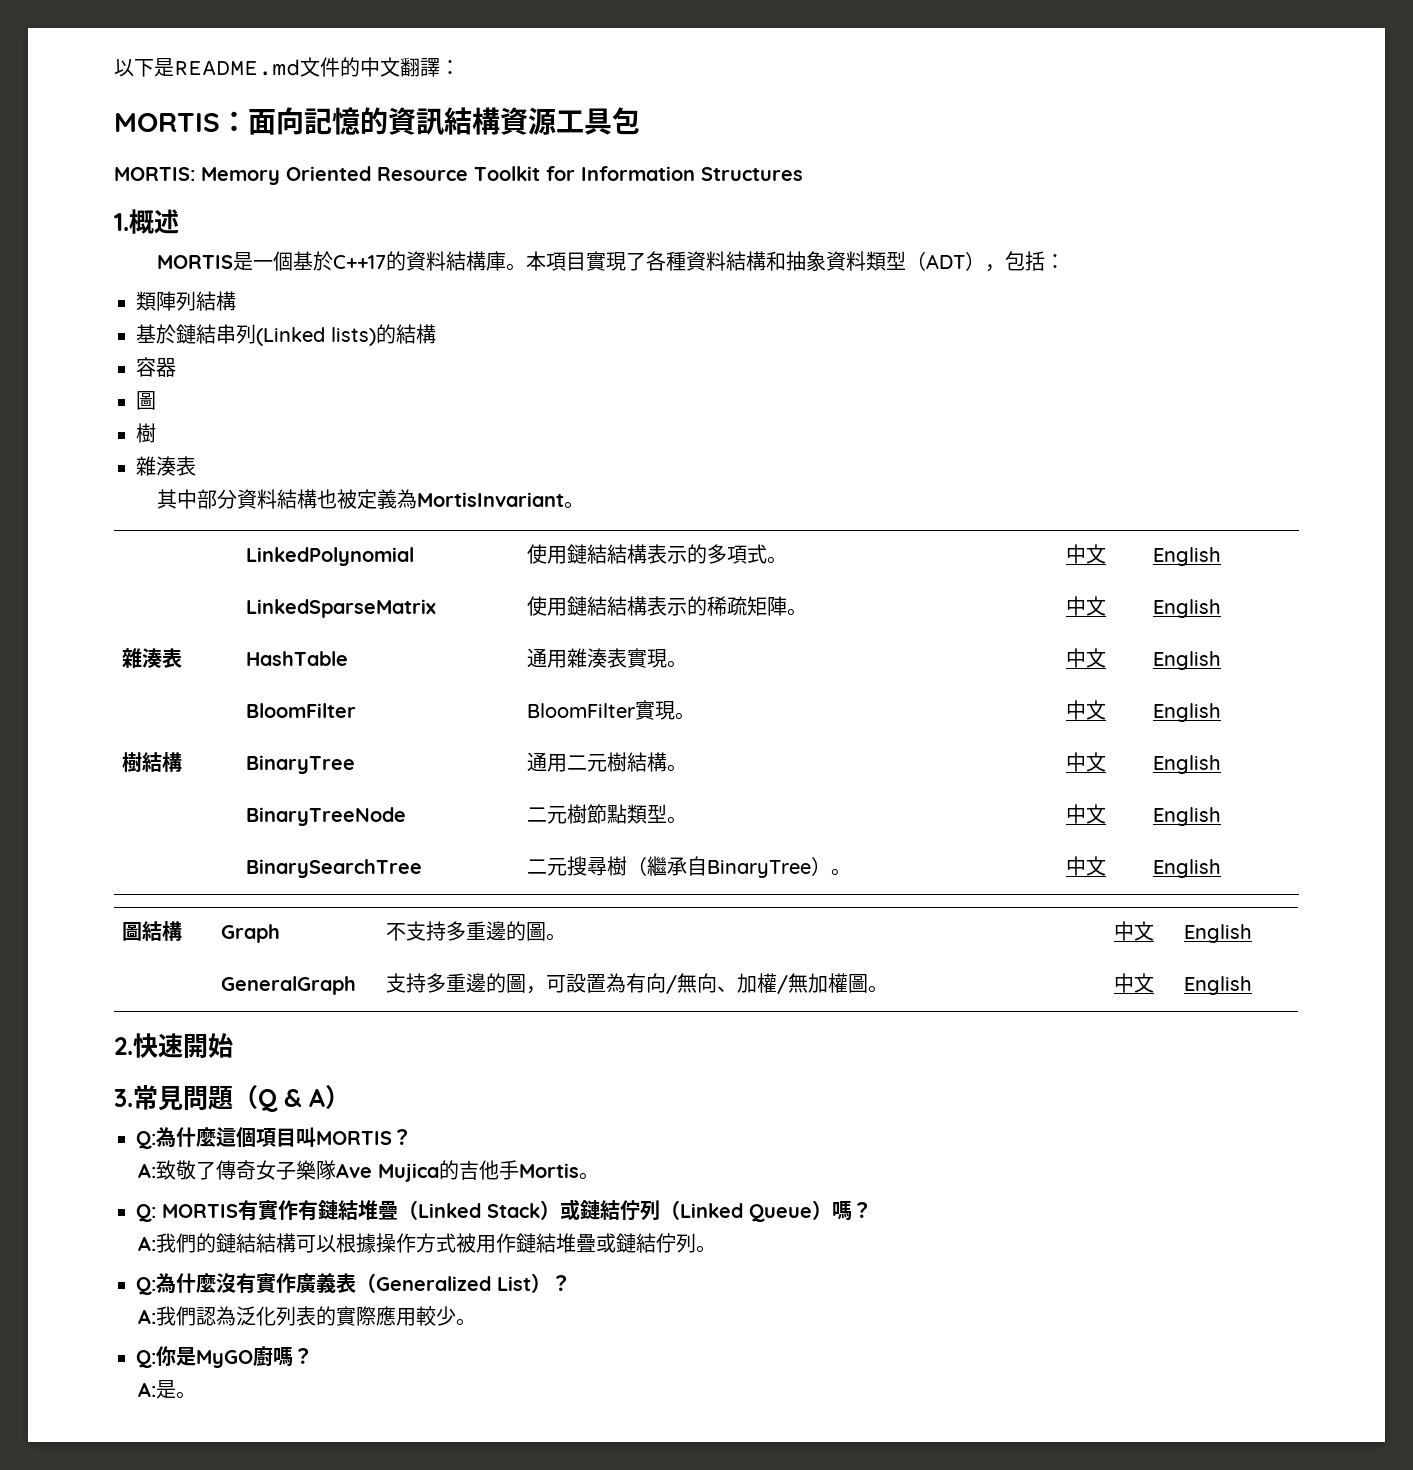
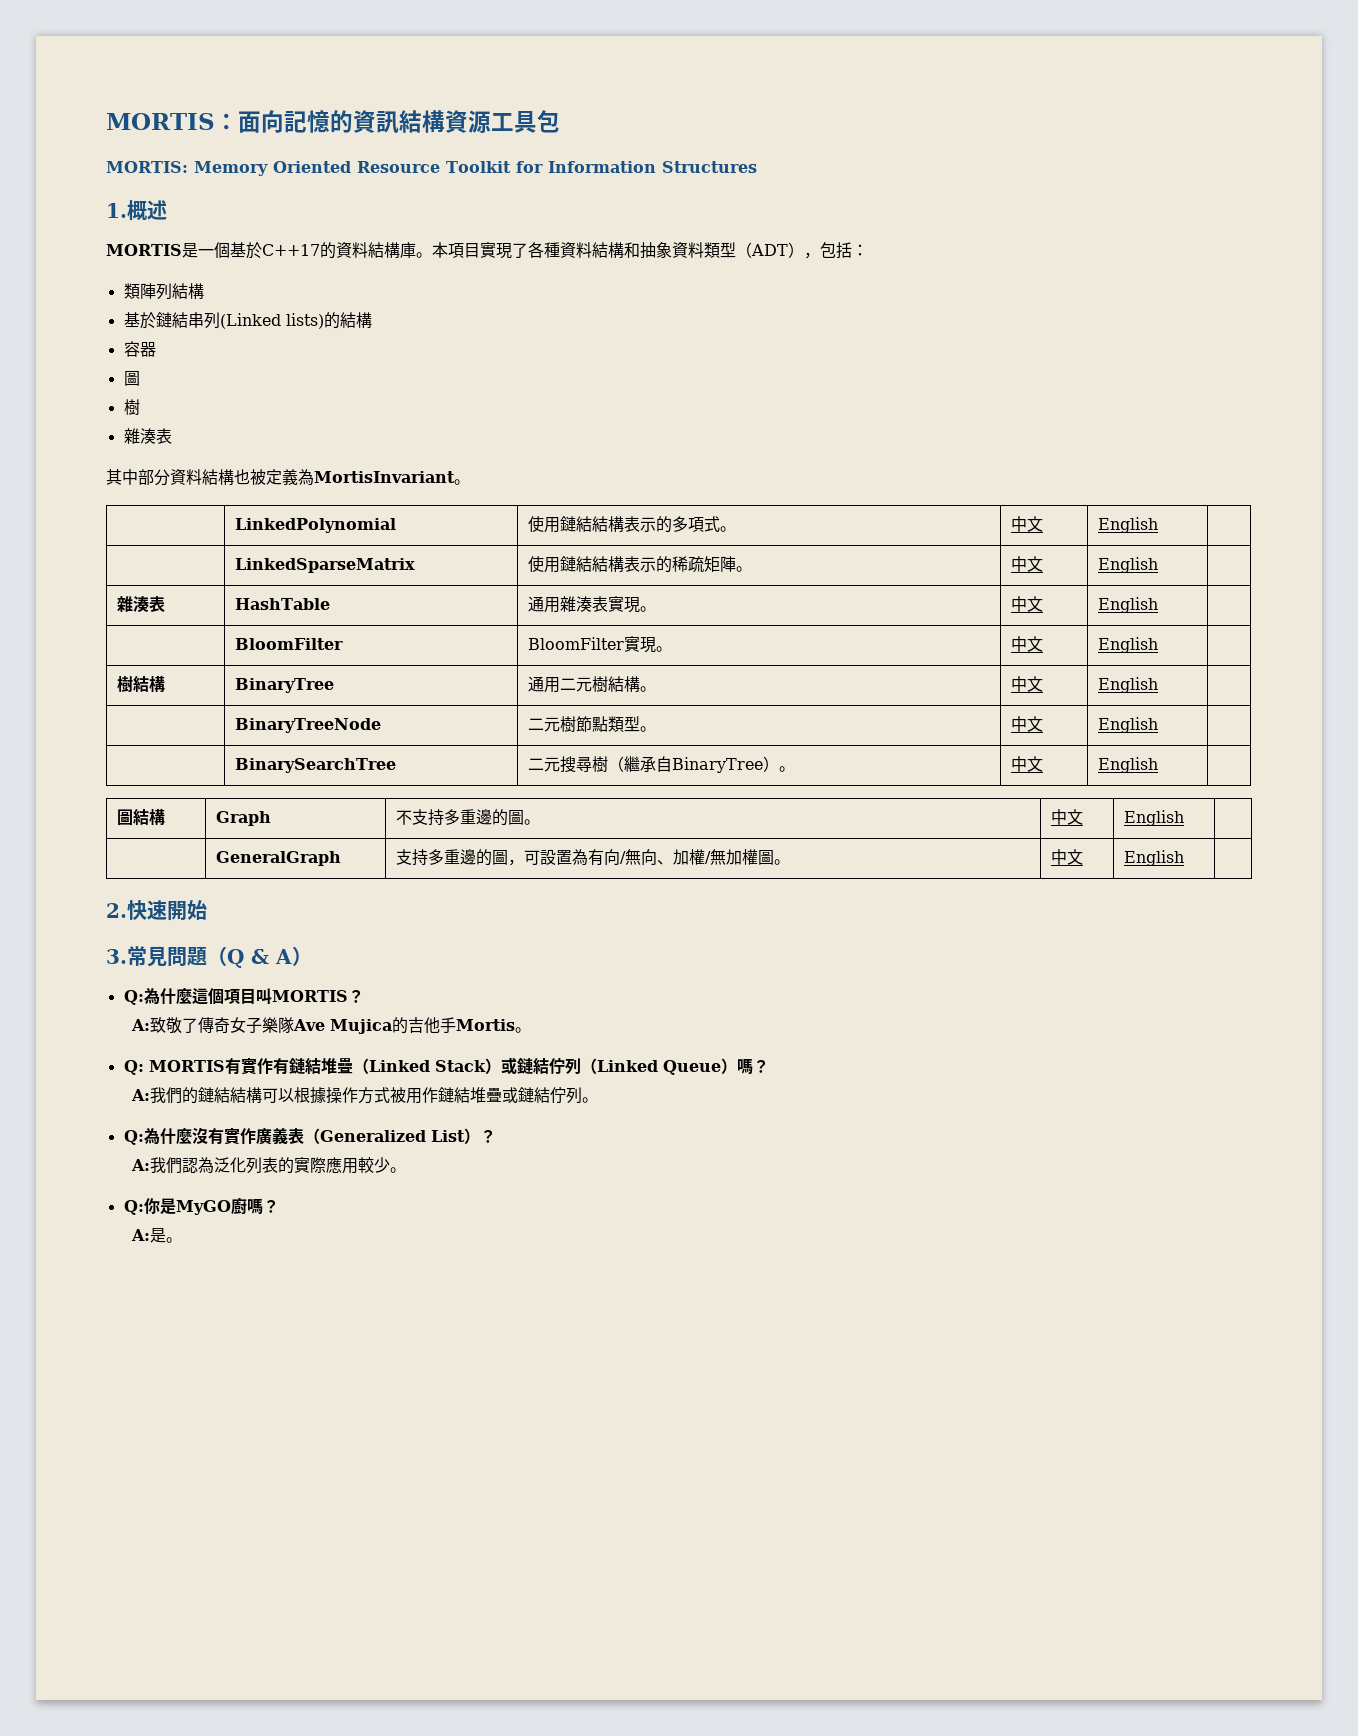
[114,57,460,77] 以下是README.md文件的中文翻譯： // -> (106, 121) none

